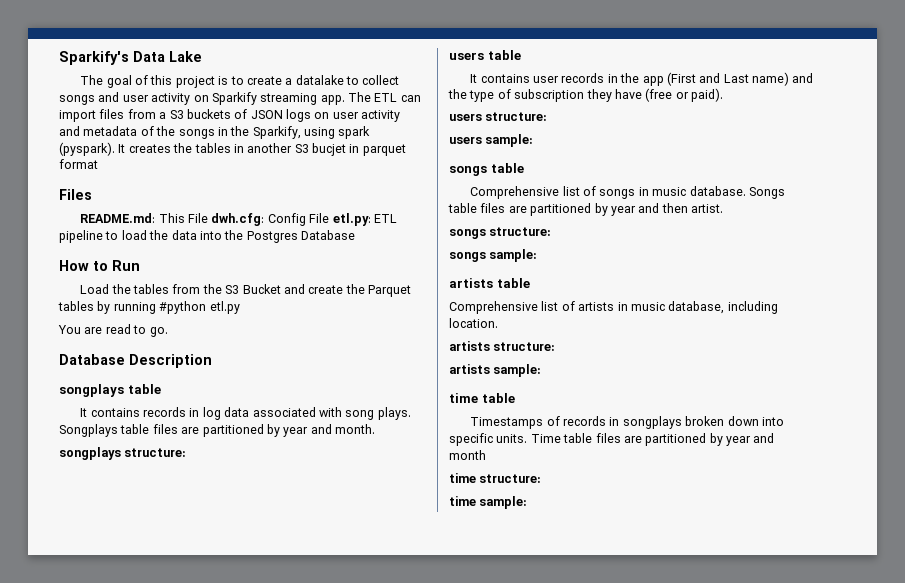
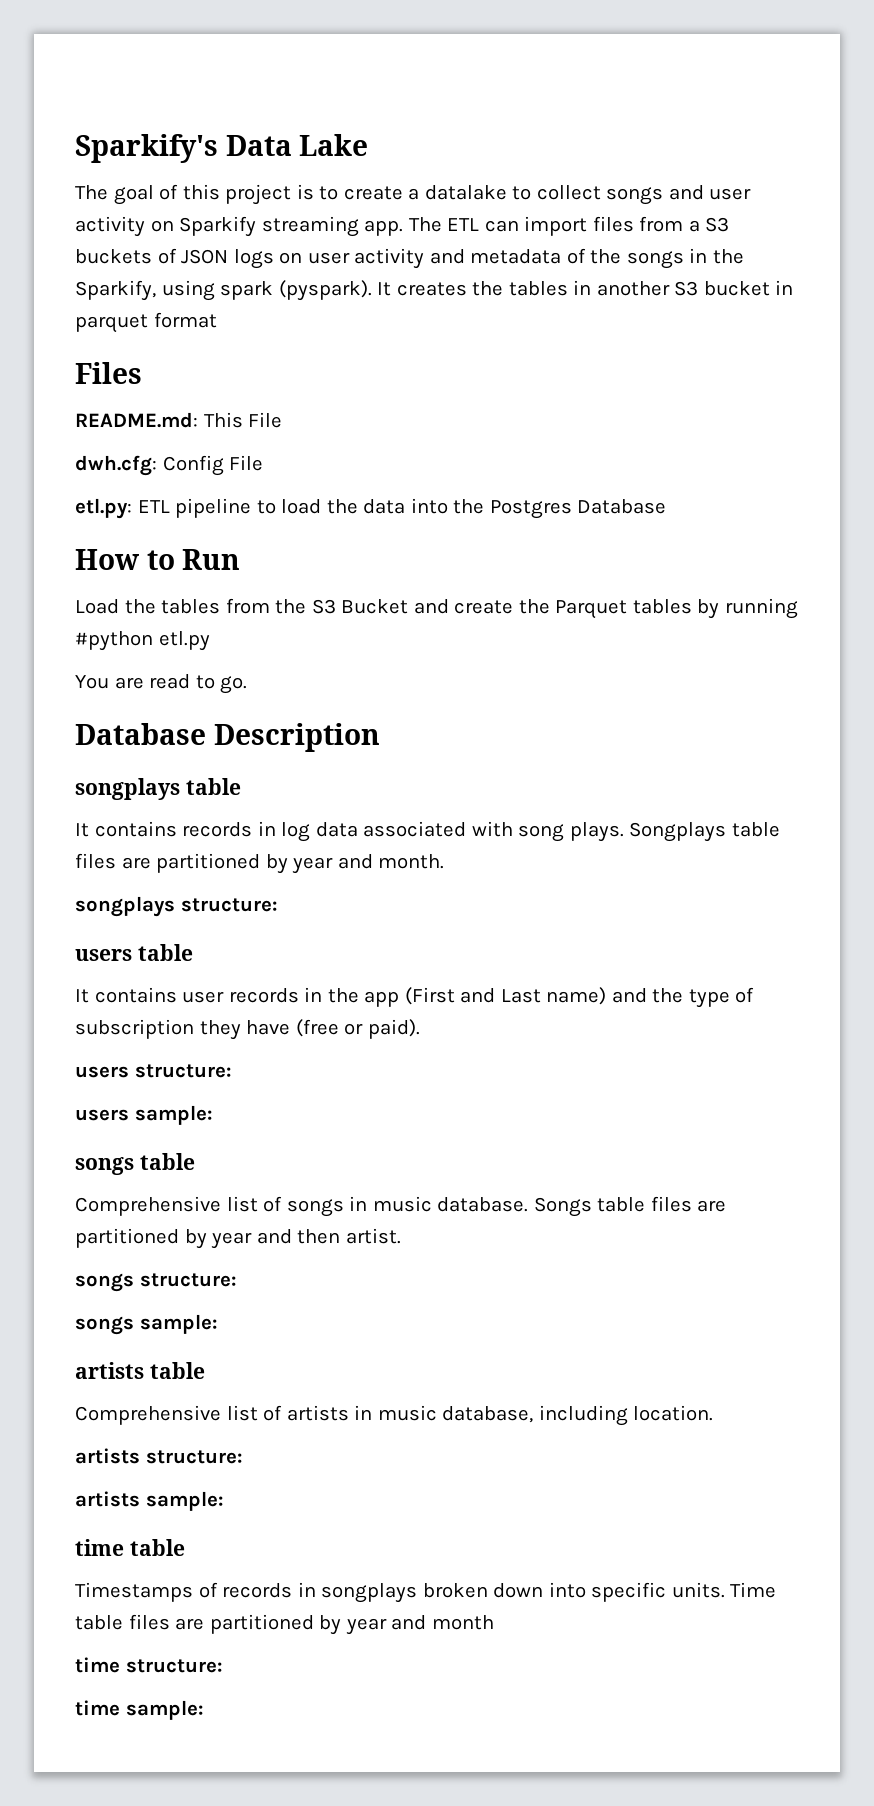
[312,143,346,156] bucjet -> [703,281,770,296] bucket
(209, 218) none -> (283, 420) //
(330, 218) none -> (264, 463) //

